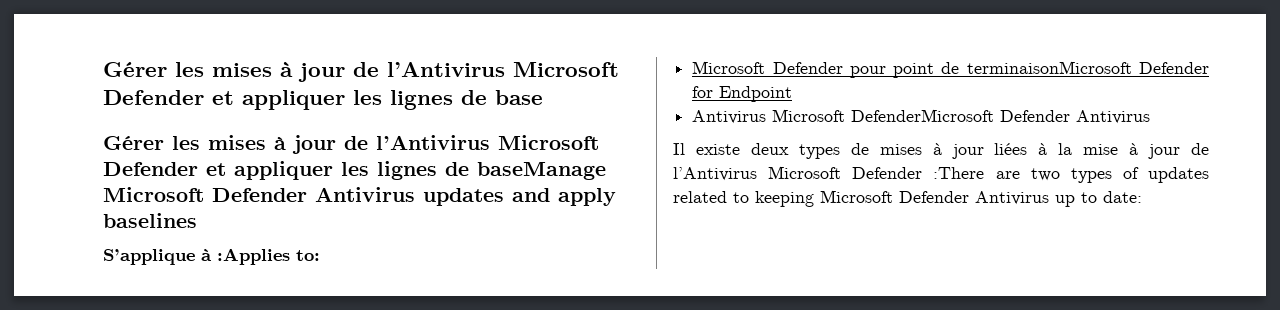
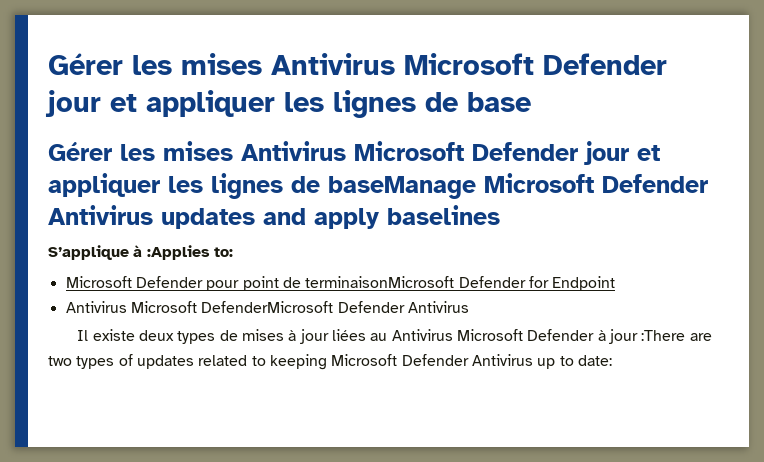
[103,61,619,82] [103,90,204,105] Gérer les mises à jour de l’Antivirus Microsoft Defender -> [48,53,667,75] [45,90,101,117] Gérer les mises Antivirus Microsoft Defender jour
[274,135,599,154] [103,162,198,176] à jour de l’Antivirus Microsoft Defender -> [241,141,629,165] Antivirus Microsoft Defender jour
[1038,143,1209,159] [673,166,923,181] à la mise à jour de l’Antivirus Microsoft Defender -> [370,329,638,344] au Antivirus Microsoft Defender à jour

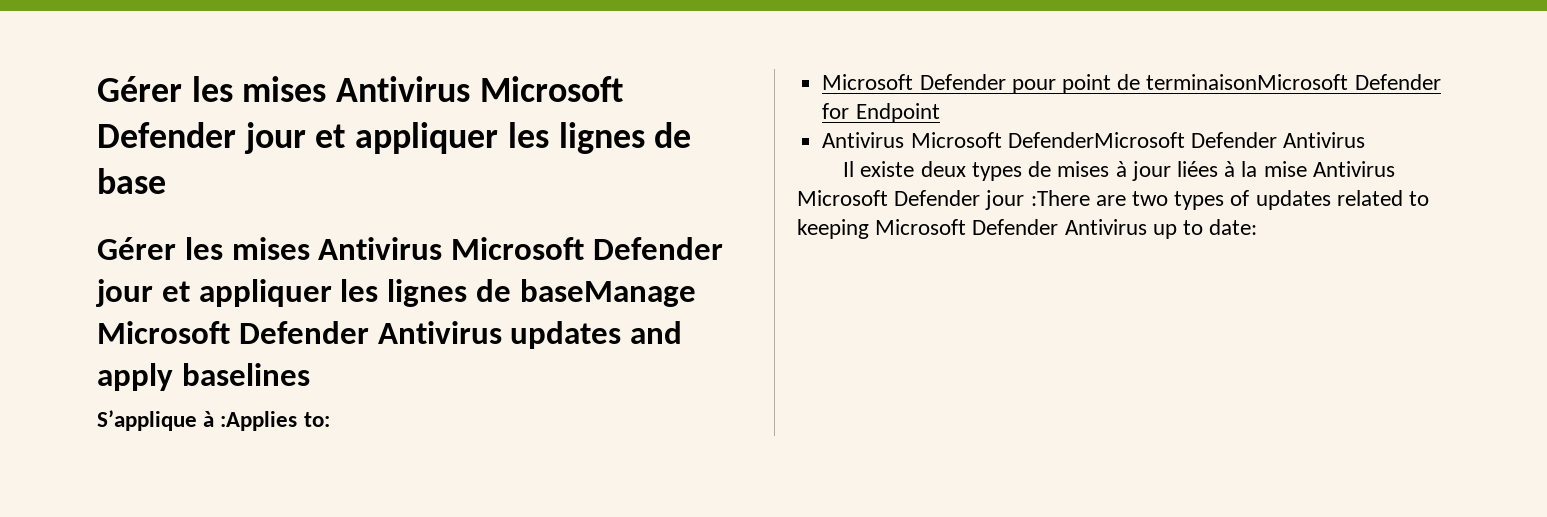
[370,329,606,341] au Antivirus Microsoft Defender à -> [1224,161,1395,177] [797,190,981,206] à la mise Antivirus Microsoft Defender

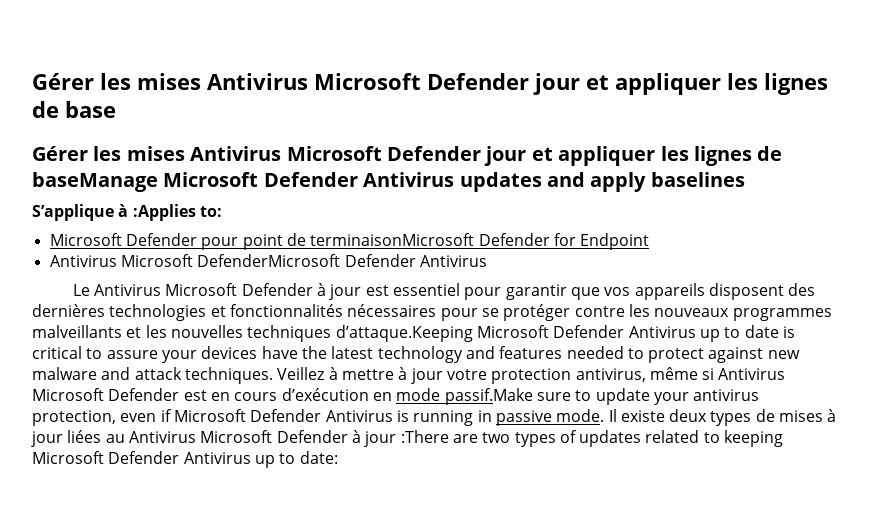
(1366, 140) none -> [72,283,816,300] [32,304,832,321] [32,325,795,342] [32,346,800,363] [32,367,786,384] [32,388,760,405] [32,409,605,426] Le Antivirus Microsoft Defender à jour est essentiel pour garantir que vos appareils disposent des dernières technologies et fonctionnalités nécessaires pour se protéger contre les nouveaux programmes malveillants et les nouvelles techniques d’attaque.Keeping Microsoft Defender Antivirus up to date is critical to assure your devices have the latest technology and features needed to protect against new malware and attack techniques. Veillez à mettre à jour votre protection antivirus, même si Antivirus Microsoft Defender est en cours d’exécution en mode passif.Make sure to update your antivirus protection, even if Microsoft Defender Antivirus is running in passive mode.
[1224,161,1395,177] [797,190,981,206] à la mise Antivirus Microsoft Defender -> [105,430,361,443] au Antivirus Microsoft Defender à

